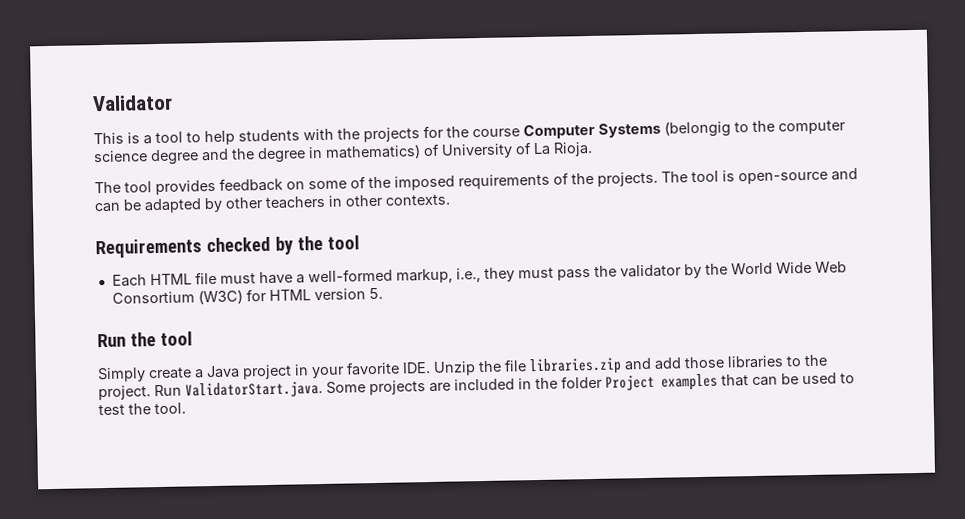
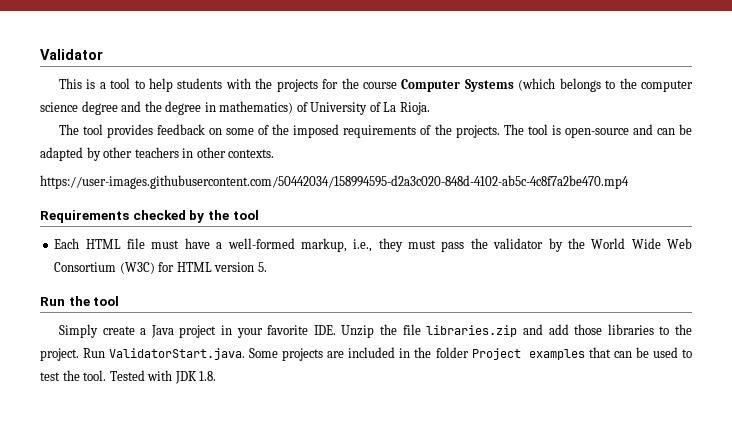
[664,120,731,138] (belongig -> [518,78,601,92] (which belongs
(450, 200) none -> [40,175,629,189] // https://user-images.githubusercontent.com/50442034/158994595-d2a3c020-848d-4102-ab5c-4c8f7a2be470.mp4
(186, 408) none -> [109,370,217,384] Tested with JDK 1.8.

